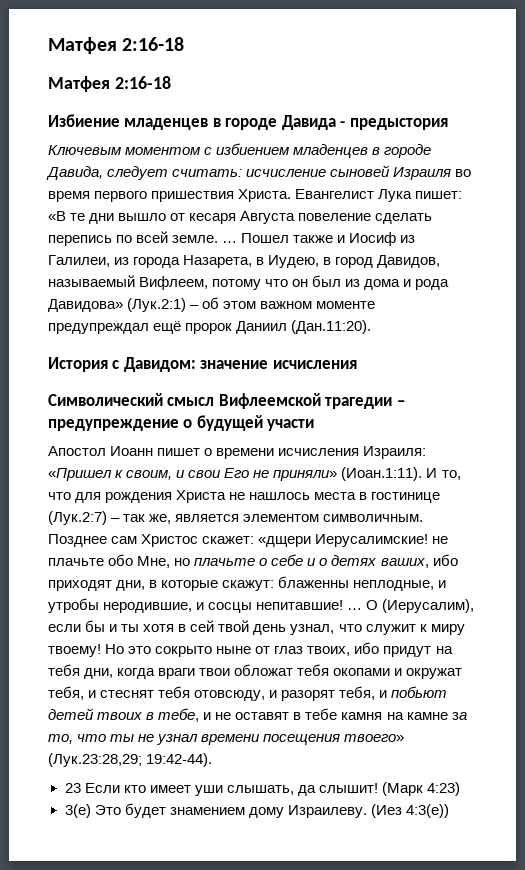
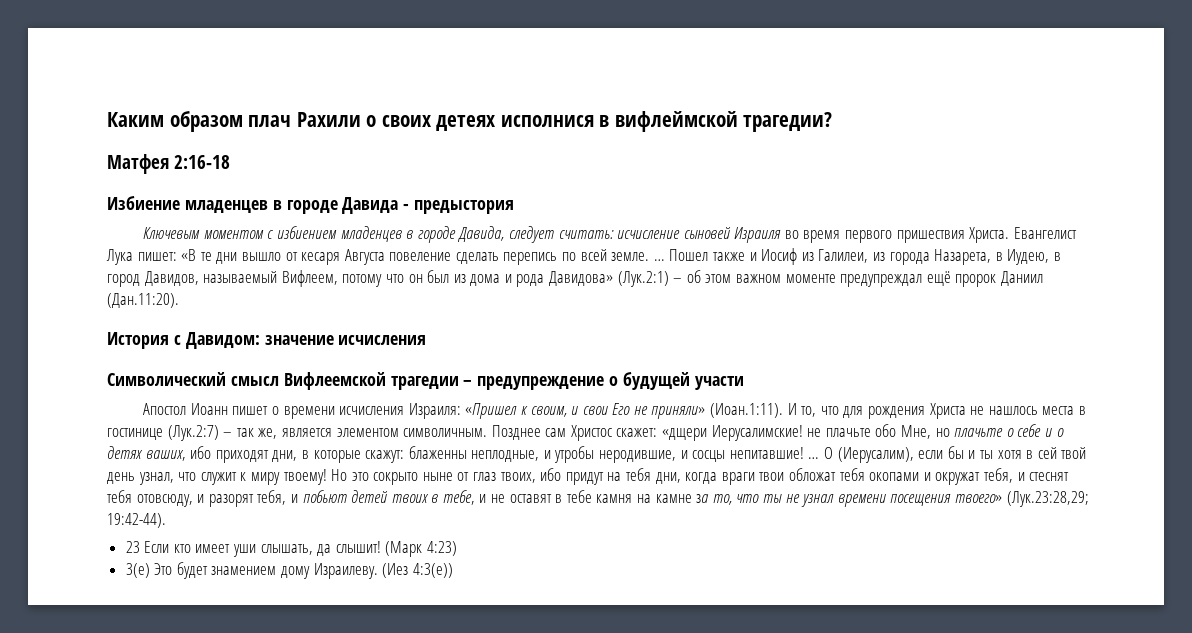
[48,37,185,54] Матфея 2:16-18 -> [107,111,833,132] Каким образом плач Рахили о своих детеях исполнися в вифлеймской трагедии?

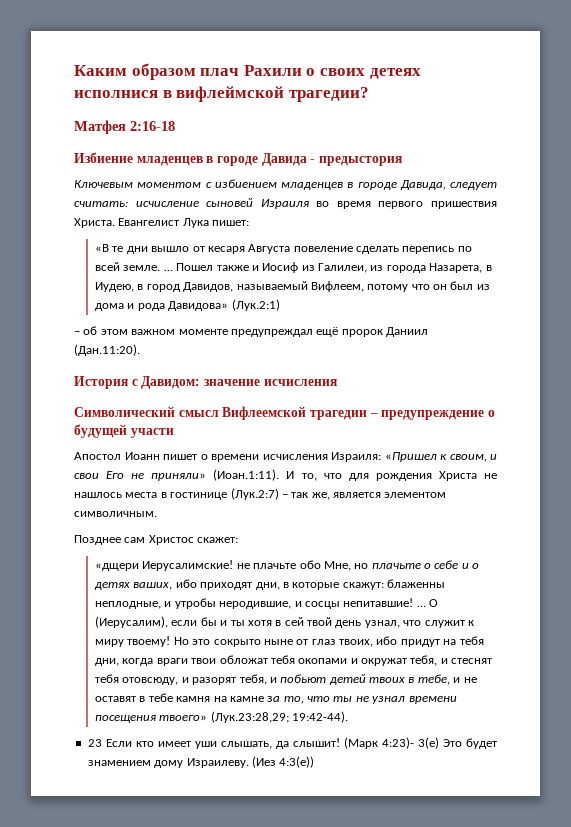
(177, 256) none -> (250, 223) //
(669, 279) none -> (280, 305) //
(488, 432) none -> (157, 514) //
(658, 432) none -> (239, 540) //
[427,541,458,556] 4:23) // -> [381,737,414,749] 4:23)-

